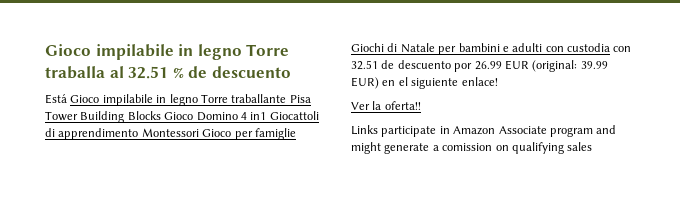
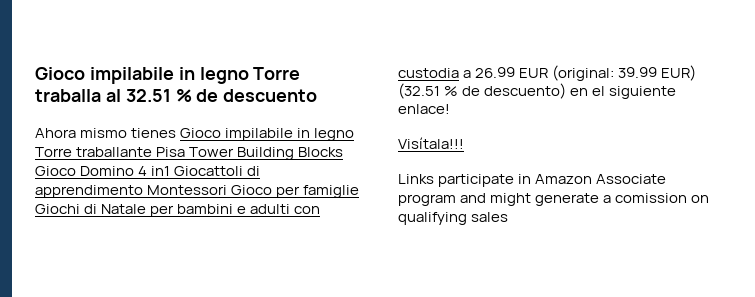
[45,94,67,104] Está -> [35,128,177,138] Ahora mismo tienes
[613,46,632,52] [351,60,473,72] con 32.51 de descuento por -> [463,70,472,78] a
(379, 83) none -> [398,83,567,99] (32.51 % de descuento)
[351,101,421,110] Ver la oferta!! -> [398,137,464,149] Visítala!!!

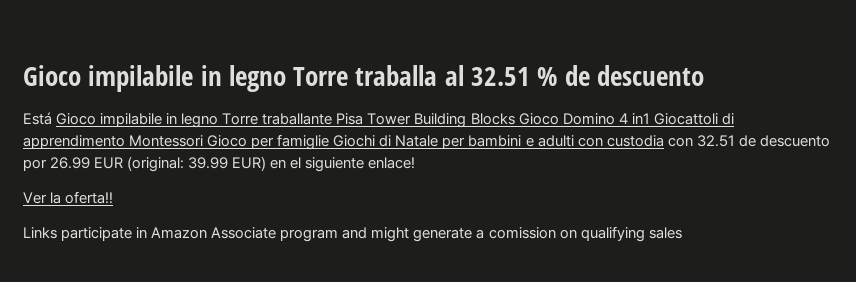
[35,128,177,138] Ahora mismo tienes -> [23,112,52,125] Está
[463,70,472,78] a -> [667,135,830,147] [23,159,47,171] con 32.51 de descuento por
[398,83,567,99] (32.51 % de descuento) -> (267, 163) none
[398,137,464,149] Visítala!!! -> [23,191,114,204] Ver la oferta!!

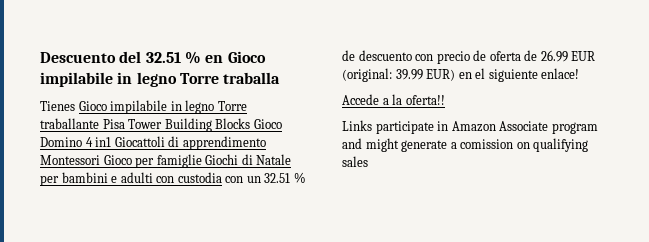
(23, 75) none -> [40,51,224,64] Descuento del 32.51 % en
[444,65,704,86] [23,112,52,125] al 32.51 % de descuento // Está -> [40,101,75,111] // Tienes
[696,135,830,147] [23,159,47,171] 32.51 de descuento por -> [246,172,306,183] [342,50,538,64] un 32.51 % de descuento con precio de oferta de
[23,192,47,204] Ver -> [342,94,389,105] Accede a

